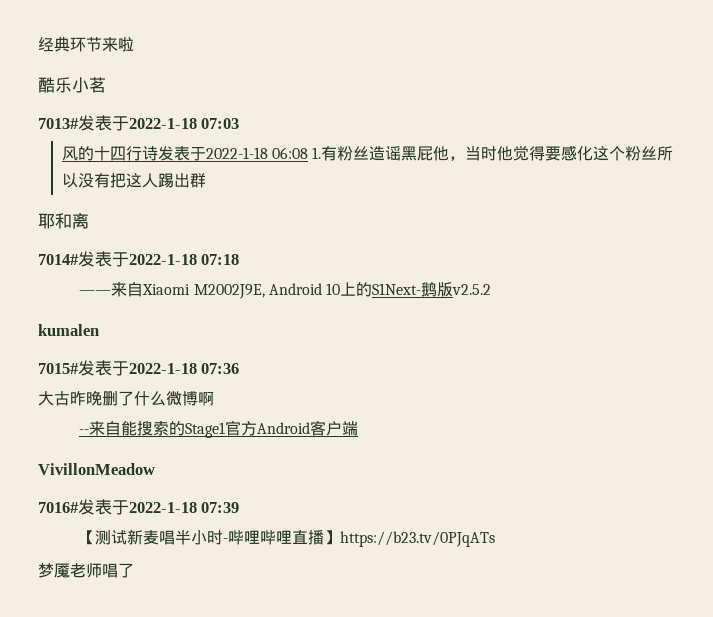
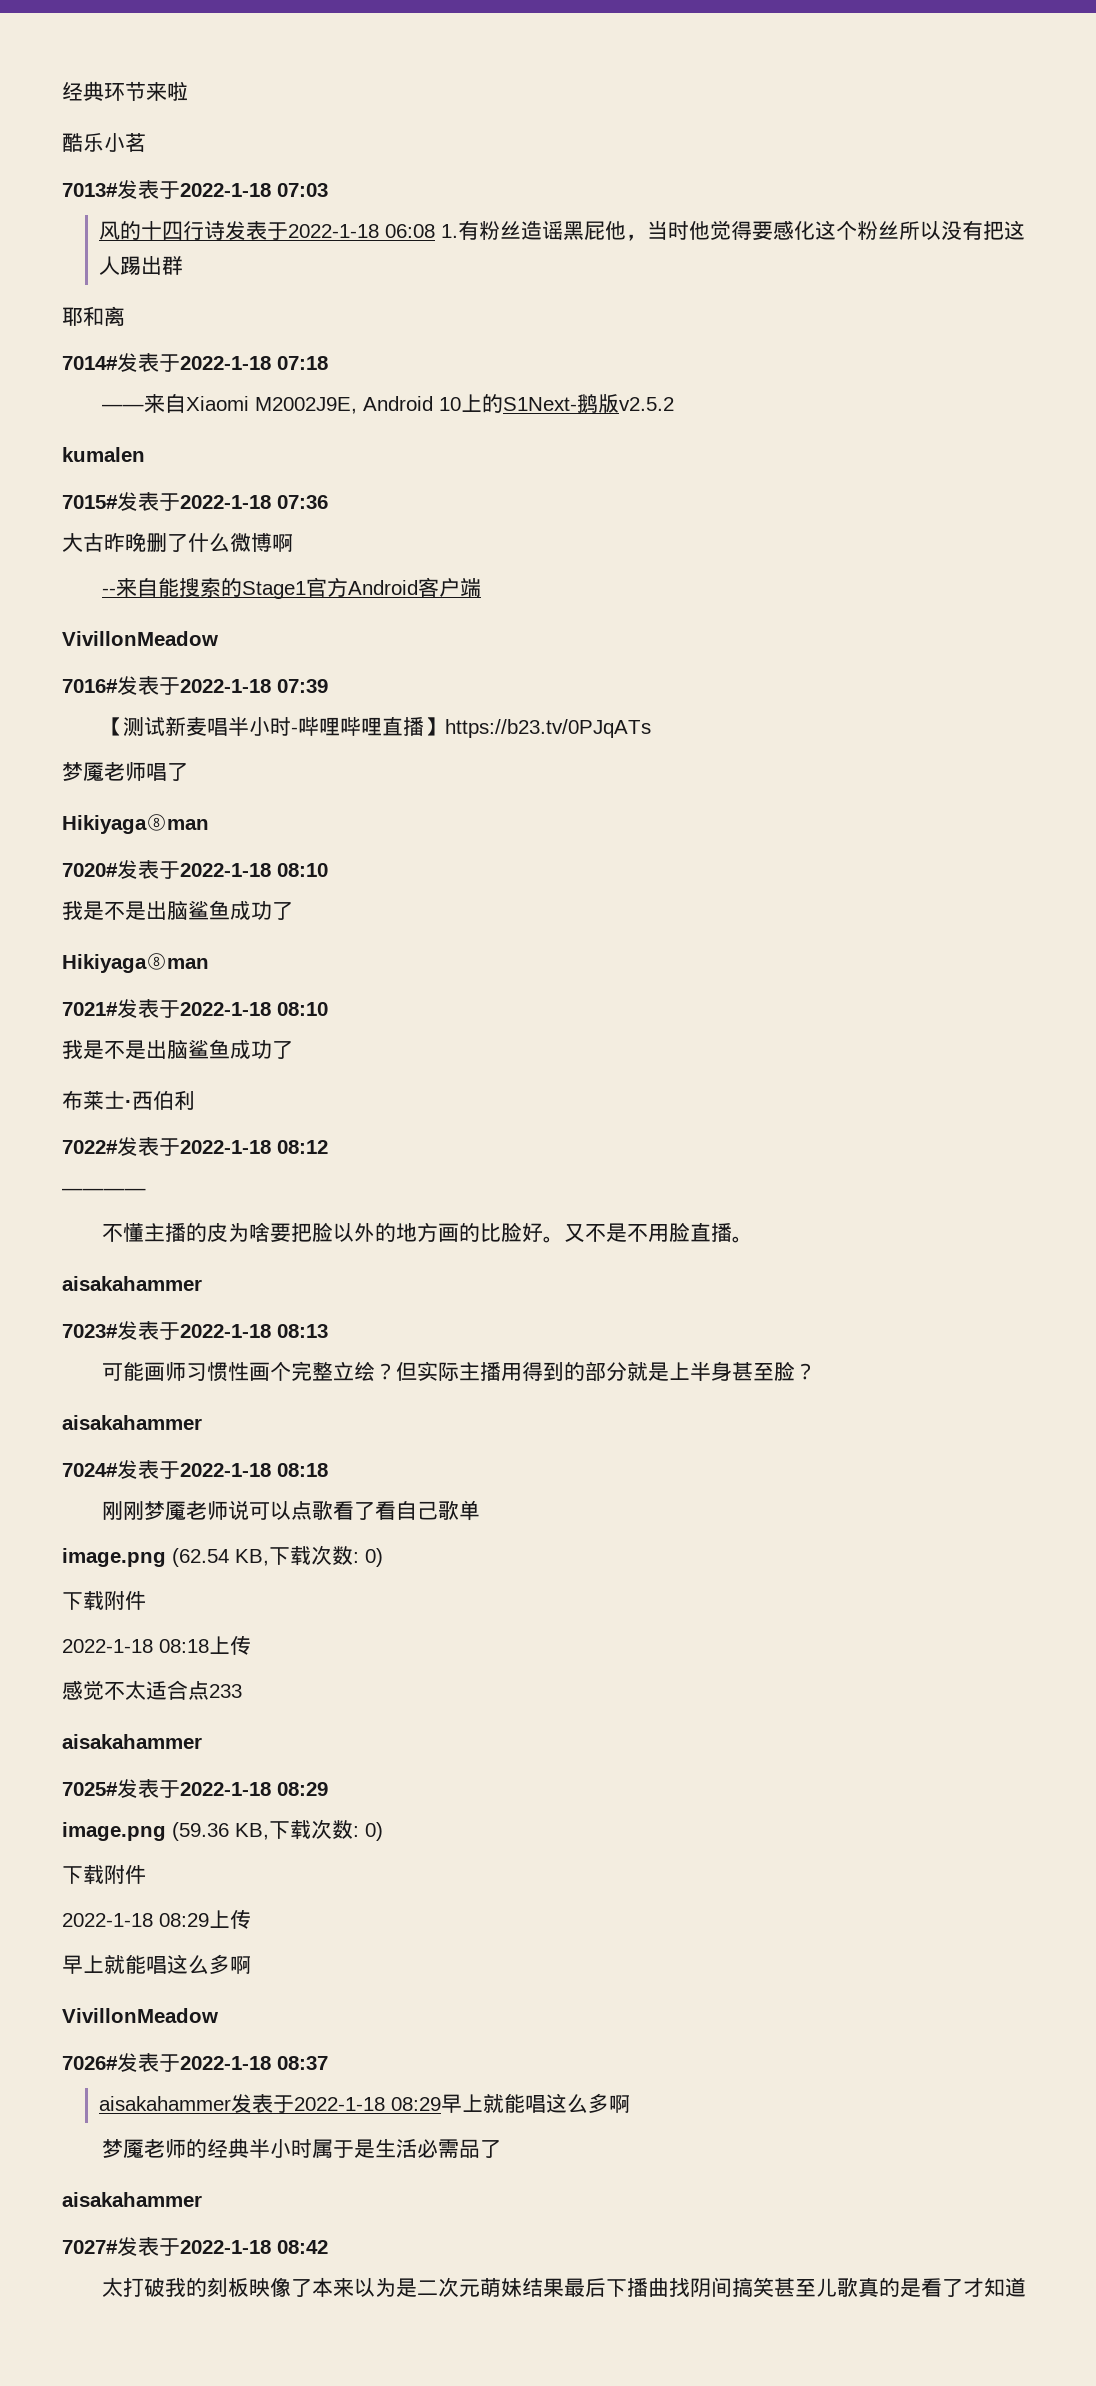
(134, 570) none -> [62,814,209,834] [62,860,328,879] [62,900,293,920] [62,953,209,973] [62,999,328,1018] [62,1039,293,1059] [62,1090,195,1110] [62,1137,328,1156] [62,1188,146,1195] [102,1222,754,1243] [62,1276,202,1291] [62,1321,328,1340] [102,1361,817,1382] [62,1415,202,1430] [62,1460,328,1479] [102,1500,481,1521] [62,1545,383,1567] [62,1590,146,1611] [62,1635,251,1655] [62,1680,242,1700] [62,1734,202,1749] [62,1779,328,1798] [62,1819,383,1841] [62,1864,146,1885] [62,1909,251,1929] [62,1954,251,1974] [62,2008,218,2023] [62,2053,328,2072] [98,2093,630,2113] [102,2138,502,2158] [62,2192,202,2207] [62,2237,328,2256] [102,2277,1027,2298] // Hikiyaga⑧man // 7020#发表于2022-1-18 08:10 // 我是不是出脑鲨鱼成功了 // Hikiyaga⑧man // 7021#发表于2022-1-18 08:10 // 我是不是出脑鲨鱼成功了 // 布莱士·西伯利 // 7022#发表于2022-1-18 08:12 // ———— // 不懂主播的皮为啥要把脸以外的地方画的比脸好。又不是不用脸直播。 // aisakahammer // 7023#发表于2022-1-18 08:13 // 可能画师习惯性画个完整立绘？但实际主播用得到的部分就是上半身甚至脸？ // aisakahammer // 7024#发表于2022-1-18 08:18 // 刚刚梦魇老师说可以点歌看了看自己歌单 // image.png (62.54 KB,下载次数: 0) // 下载附件 // 2022-1-18 08:18上传 // 感觉不太适合点233 // aisakahammer // 7025#发表于2022-1-18 08:29 // image.png (59.36 KB,下载次数: 0) // 下载附件 // 2022-1-18 08:29上传 // 早上就能唱这么多啊 // VivillonMeadow // 7026#发表于2022-1-18 08:37 // aisakahammer发表于2022-1-18 08:29早上就能唱这么多啊 // 梦魇老师的经典半小时属于是生活必需品了 // aisakahammer // 7027#发表于2022-1-18 08:42 // 太打破我的刻板映像了本来以为是二次元萌妹结果最后下播曲找阴间搞笑甚至儿歌真的是看了才知道

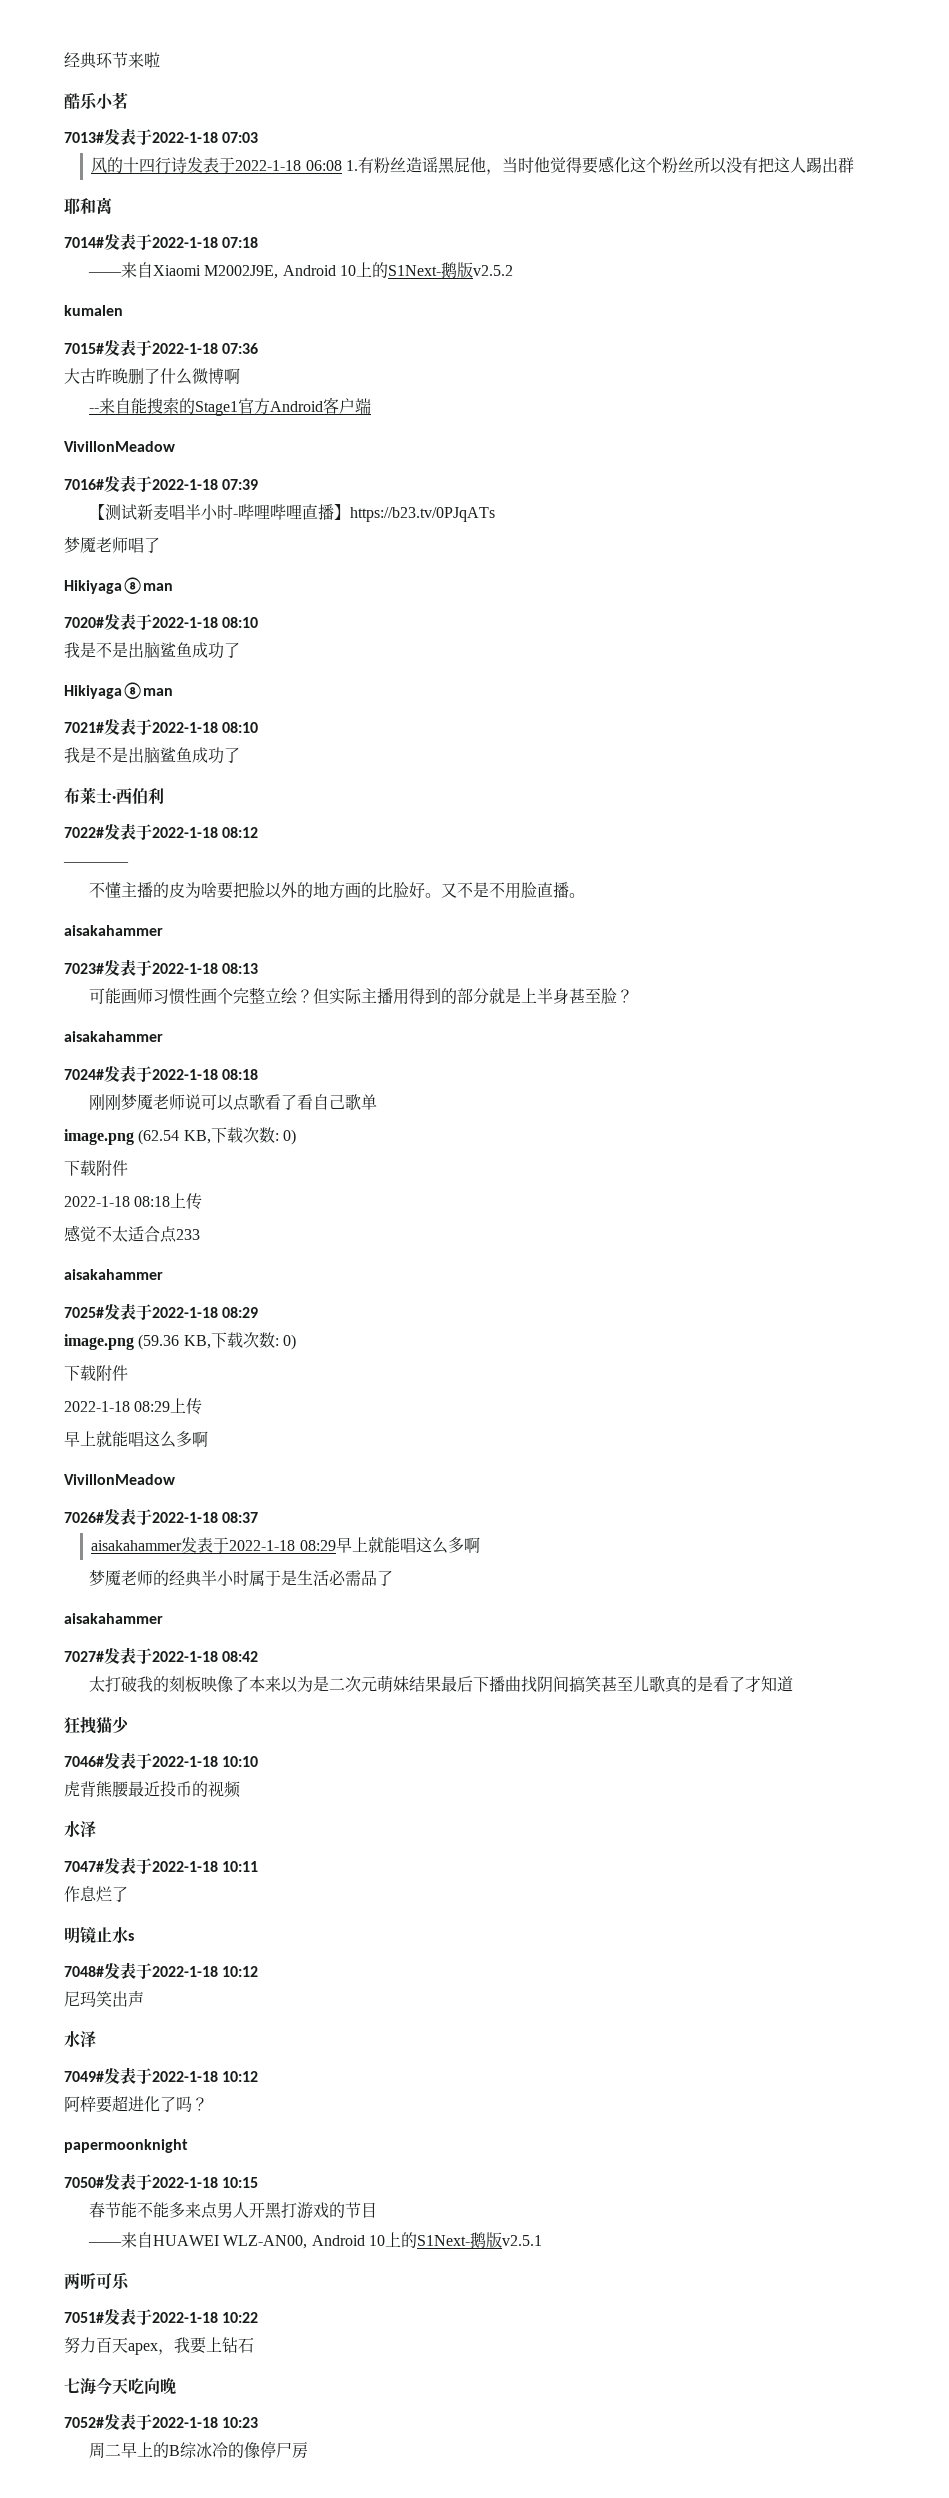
(1027, 2287) none -> [64,1716,129,1734] [64,1752,259,1769] [64,1780,241,1798] [64,1821,96,1838] [64,1857,259,1874] [64,1886,128,1902] [64,1926,134,1944] [64,1962,259,1979] [64,1990,144,2007] [64,2031,96,2048] [64,2067,259,2084] [64,2095,208,2113] [64,2139,188,2153] [64,2173,259,2190] [88,2202,377,2219] [87,2232,542,2249] [64,2272,130,2289] [64,2308,259,2325] [64,2337,254,2355] [64,2377,176,2395] [64,2413,259,2430] [88,2441,308,2459] // 狂拽猫少 // 7046#发表于2022-1-18 10:10 // 虎背熊腰最近投币的视频 // 水泽 // 7047#发表于2022-1-18 10:11 // 作息烂了 // 明镜止水s // 7048#发表于2022-1-18 10:12 // 尼玛笑出声 // 水泽 // 7049#发表于2022-1-18 10:12 // 阿梓要超进化了吗？ // papermoonknight // 7050#发表于2022-1-18 10:15 // 春节能不能多来点男人开黑打游戏的节目 // ——来自HUAWEI WLZ-AN00, Android 10上的S1Next-鹅版v2.5.1 // 两听可乐 // 7051#发表于2022-1-18 10:22 // 努力百天apex，我要上钻石 // 七海今天吃向晚 // 7052#发表于2022-1-18 10:23 // 周二早上的B综冰冷的像停尸房

